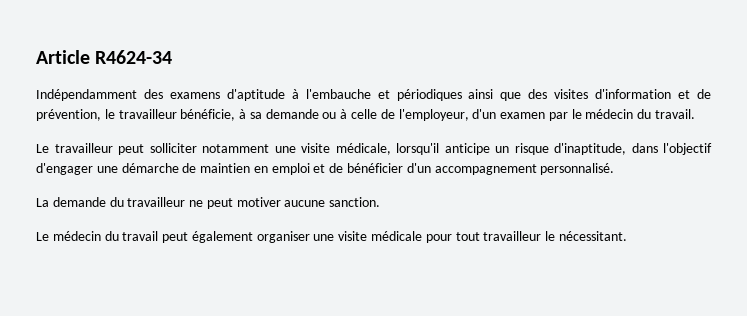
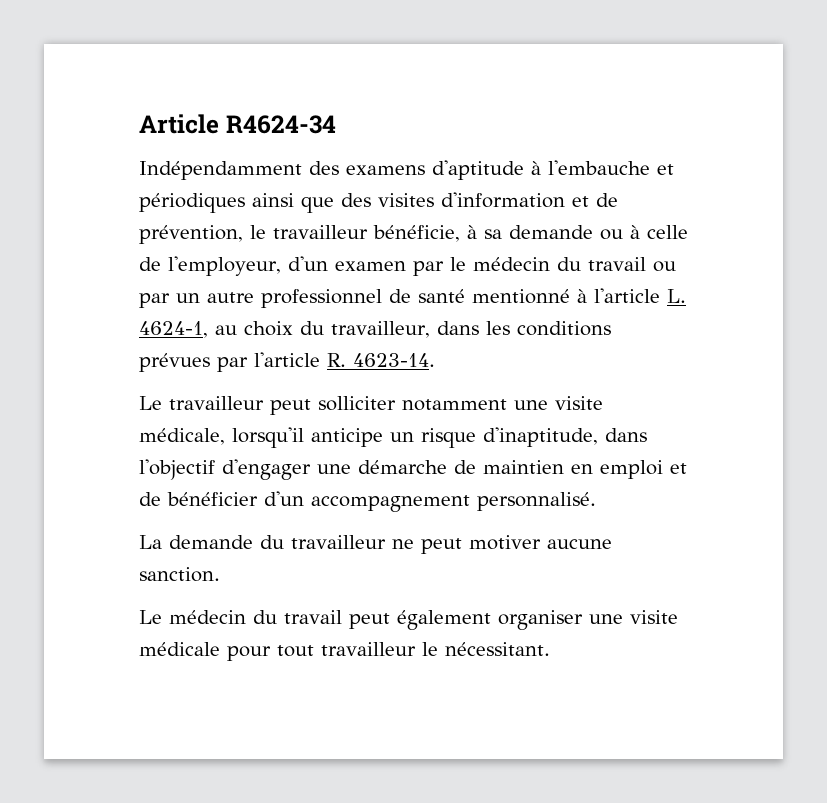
[655,109,696,119] travail. -> [587,257,676,272] [139,288,686,308] [139,321,611,338] [139,352,435,372] travail ou par un autre professionnel de santé mentionné à l'article L. 4624-1, au choix du travailleur, dans les conditions prévues par l'article R. 4623-14.

